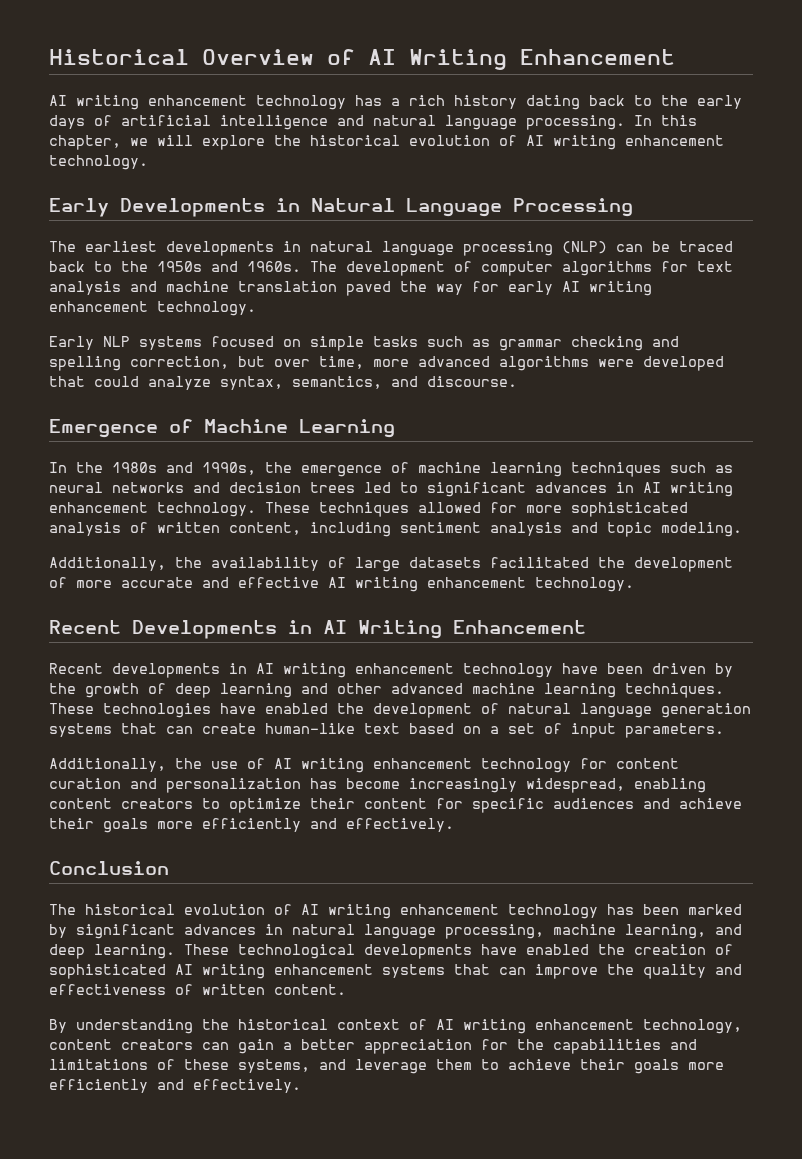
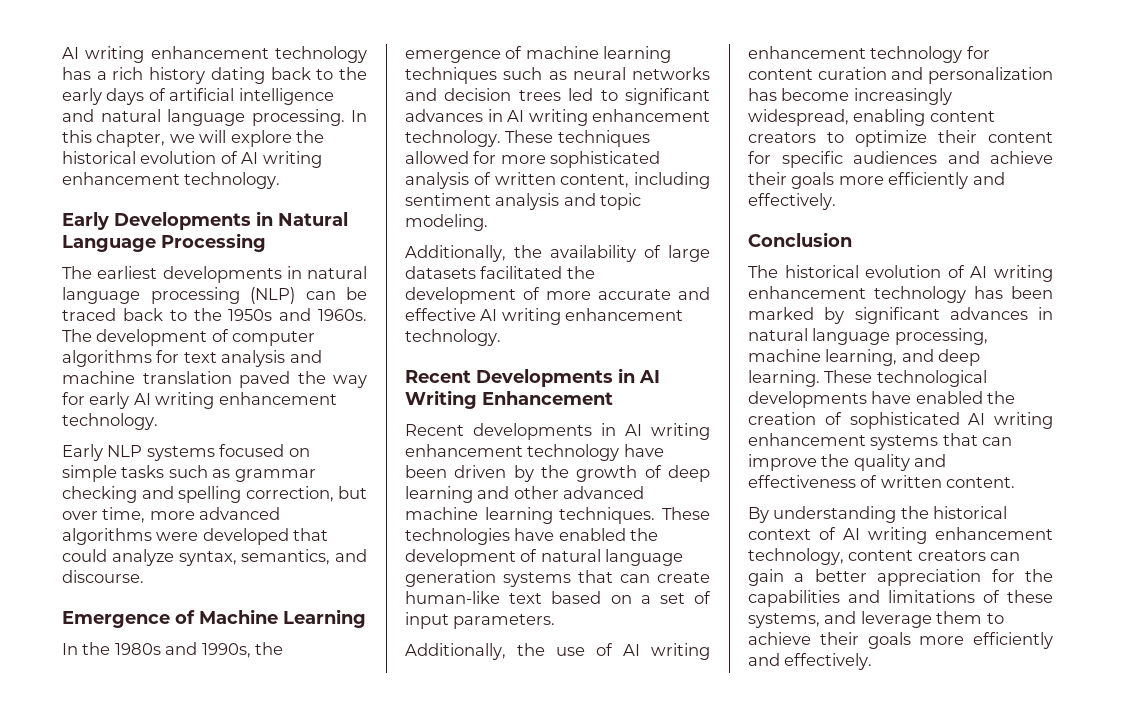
[49,49,675,70] Historical Overview of AI Writing Enhancement // -> (62, 53) none

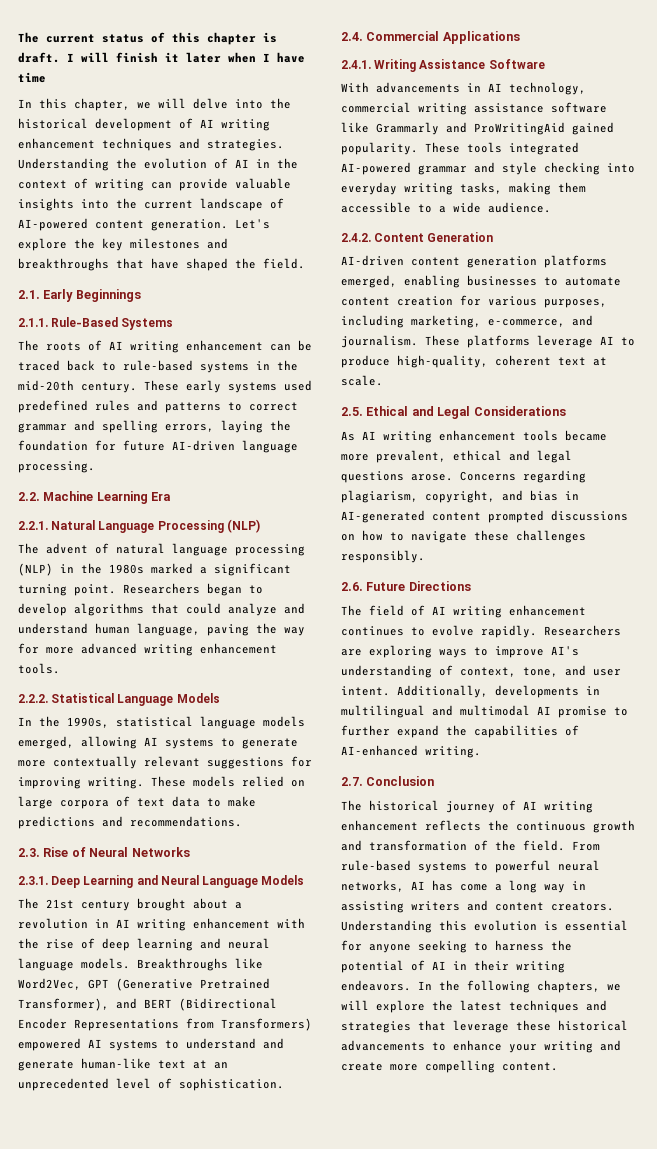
[62,46,367,63] [62,67,368,84] [62,88,334,105] [62,109,345,126] AI writing enhancement technology has a rich history dating back to the early days of artificial intelligence and natural language processing. -> [18,32,277,45] [18,52,305,63] [18,72,46,83] The current status of this chapter is draft. I will finish it later when I have time //
[230,130,325,147] [62,151,322,168] [62,172,281,189] [62,211,348,230] [62,233,266,252] [62,266,367,283] [62,287,295,304] explore the historical evolution of AI writing enhancement technology. // Early Developments in Natural Language Processing // The earliest developments in natural language processing (NLP) -> [193,98,291,109] [18,118,270,131] [18,138,284,151] [18,158,298,171] [18,178,291,191] [18,198,284,211] [18,218,270,231] [18,238,228,251] [18,258,305,271] [18,289,141,302] [18,317,174,330] [18,340,263,353] delve into the historical development of AI writing enhancement techniques and strategies. Understanding the evolution of AI in the context of writing can provide valuable insights into the current landscape of AI-powered content generation. Let's explore the key milestones and breakthroughs that have shaped the field. // 2.1. Early Beginnings // 2.1.1. Rule-Based Systems // The roots of AI writing enhancement
[193,308,367,321] [62,329,316,346] [62,350,322,367] [62,371,367,388] [62,392,337,409] [62,413,158,430] [62,444,310,461] [62,465,316,482] [62,486,367,503] [62,507,281,523] [62,528,329,545] [62,549,367,566] [62,570,144,583] [62,609,366,628] [62,642,284,658] [405,46,672,63] [405,67,710,84] [405,88,710,105] [405,109,710,126] [405,130,650,147] [405,151,661,168] [405,172,710,189] [405,193,642,210] [405,214,488,231] [405,245,710,262] [405,266,595,279] [405,287,710,304] [405,308,684,325] [405,329,501,346] [405,368,660,387] [405,390,613,409] [405,423,710,440] [405,444,664,461] [405,465,710,482] [405,486,645,503] [405,507,710,524] [405,528,659,545] [405,549,684,566] [405,570,710,587] [405,591,711,604] [405,612,556,629] [405,643,710,660] [748,46,990,63] [748,67,1053,84] [748,88,952,105] [748,109,995,126] [748,130,1053,147] [748,151,1053,168] [748,172,1005,189] [748,193,836,210] the 1950s and 1960s. The development of computer algorithms for text analysis and machine translation paved the way for early AI writing enhancement technology. // Early NLP systems focused on simple tasks such as grammar checking and spelling correction, but over time, more advanced algorithms were developed that could analyze syntax, semantics, and discourse. // Emergence of Machine Learning // In the 1980s and 1990s, the emergence of machine learning techniques such as neural networks and decision trees led to significant advances in AI writing enhancement technology. These techniques allowed for more sophisticated analysis of written content, including sentiment analysis and topic modeling. // Additionally, the availability of large datasets facilitated the development of more accurate and effective AI writing enhancement technology. // Recent Developments in AI Writing Enhancement // Recent developments in AI writing enhancement technology have been driven by the growth of deep learning and other advanced machine learning techniques. These technologies have enabled the development of natural language generation systems that can create human-like text based on a set of input parameters. // Additionally, the use of AI writing enhancement technology for content curation and personalization has become increasingly widespread, enabling content creators to optimize their content for specific audiences and achieve their goals more efficiently and effectively. // -> [123,360,298,373] [18,380,312,393] [18,400,298,413] [18,420,291,433] [18,440,298,453] [18,461,95,473] [18,491,172,504] [18,519,260,533] [18,543,305,556] [18,563,291,576] [18,583,263,596] [18,603,305,616] [18,623,305,636] [18,643,277,656] [18,663,60,674] [18,693,220,706] [18,716,305,729] [18,736,298,749] [18,756,312,769] [18,776,305,789] [18,796,256,809] [18,816,242,829] [18,847,190,857] [18,875,305,888] [18,898,242,911] [18,918,305,931] [18,938,270,951] [18,958,263,971] [18,978,270,991] [18,998,277,1011] [18,1018,312,1031] [18,1038,284,1051] [18,1058,228,1071] [18,1078,284,1091] [341,31,520,44] [341,59,545,72] [341,82,586,95] [341,102,607,115] [341,122,614,135] [341,142,579,155] [341,162,635,175] [341,182,586,195] [341,202,551,213] [341,232,494,242] [341,255,607,268] [341,275,621,288] [341,295,607,308] [341,315,593,328] [341,335,635,348] [341,355,607,368] [341,375,383,386] [341,406,566,419] [341,430,607,443] [341,450,572,463] [341,470,586,483] [341,490,579,503] [341,510,628,523] [341,530,586,543] [341,550,425,563] [341,581,471,591] [341,605,586,618] [341,625,621,638] [341,645,579,658] [341,665,621,678] [341,685,600,698] [341,705,628,718] [341,725,579,738] [341,745,481,758] [341,777,363,786] rule-based systems in the mid-20th century. These early systems used predefined rules and patterns to correct grammar and spelling errors, laying the foundation for future AI-driven language processing. // 2.2. Machine Learning Era // 2.2.1. Natural Language Processing (NLP) // The advent of natural language processing (NLP) in the 1980s marked a significant turning point. Researchers began to develop algorithms that could analyze and understand human language, paving the way for more advanced writing enhancement tools. // 2.2.2. Statistical Language Models // In the 1990s, statistical language models emerged, allowing AI systems to generate more contextually relevant suggestions for improving writing. These models relied on large corpora of text data to make predictions and recommendations. // 2.3. Rise of Neural Networks // 2.3.1. Deep Learning and Neural Language Models // The 21st century brought about a revolution in AI writing enhancement with the rise of deep learning and neural language models. Breakthroughs like Word2Vec, GPT (Generative Pretrained Transformer), and BERT (Bidirectional Encoder Representations from Transformers) empowered AI systems to understand and generate human-like text at an unprecedented level of sophistication. // 2.4. Commercial Applications // 2.4.1. Writing Assistance Software // With advancements in AI technology, commercial writing assistance software like Grammarly and ProWritingAid gained popularity. These tools integrated AI-powered grammar and style checking into everyday writing tasks, making them accessible to a wide audience. // 2.4.2. Content Generation // AI-driven content generation platforms emerged, enabling businesses to automate content creation for various purposes, including marketing, e-commerce, and journalism. These platforms leverage AI to produce high-quality, coherent text at scale. // 2.5. Ethical and Legal Considerations // As AI writing enhancement tools became more prevalent, ethical and legal questions arose. Concerns regarding plagiarism, copyright, and bias in AI-generated content prompted discussions on how to navigate these challenges responsibly. // 2.6. Future Directions // The field of AI writing enhancement continues to evolve rapidly. Researchers are exploring ways to improve AI's understanding of context, tone, and user intent. Additionally, developments in multilingual and multimodal AI promise to further expand the capabilities of AI-enhanced writing. // 2.7.
[865,265,1053,282] [748,286,1053,303] [748,307,1053,324] [748,328,988,345] [748,349,981,366] [748,370,987,387] [748,391,1016,408] [748,412,1053,429] [748,433,1013,450] [748,454,947,471] [748,475,1016,488] [748,506,1008,523] [748,527,1053,544] [748,548,1021,565] [748,569,1053,586] [748,590,1053,607] [748,611,1004,628] [748,632,1053,649] [748,653,873,670] evolution of AI writing enhancement technology has been marked by significant advances in natural language processing, machine learning, and deep learning. These technological developments have enabled the creation of sophisticated AI writing enhancement systems that can improve the quality and effectiveness of written content. // By understanding the historical context of AI writing enhancement technology, content creators can gain a better appreciation for the capabilities and limitations of these systems, and leverage them to achieve their goals more efficiently and effectively. -> [446,800,593,813] [341,820,635,833] [341,840,600,851] [341,860,600,873] [341,880,586,893] [341,900,614,913] [341,920,628,933] [341,940,572,953] [341,960,565,973] [341,980,621,993] [341,1000,607,1013] [341,1020,628,1033] [341,1040,621,1053] [341,1060,558,1073] journey of AI writing enhancement reflects the continuous growth and transformation of the field. From rule-based systems to powerful neural networks, AI has come a long way in assisting writers and content creators. Understanding this evolution is essential for anyone seeking to harness the potential of AI in their writing endeavors. In the following chapters, we will explore the latest techniques and strategies that leverage these historical advancements to enhance your writing and create more compelling content.

